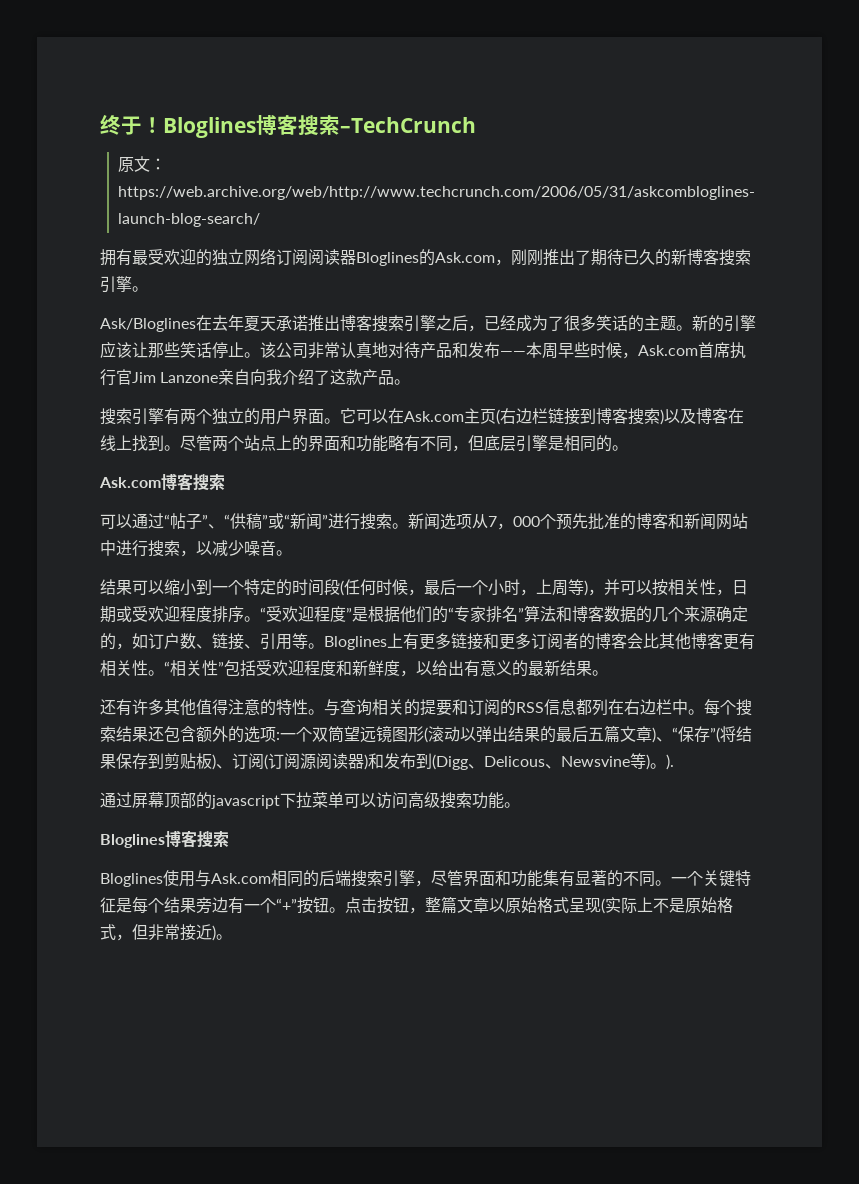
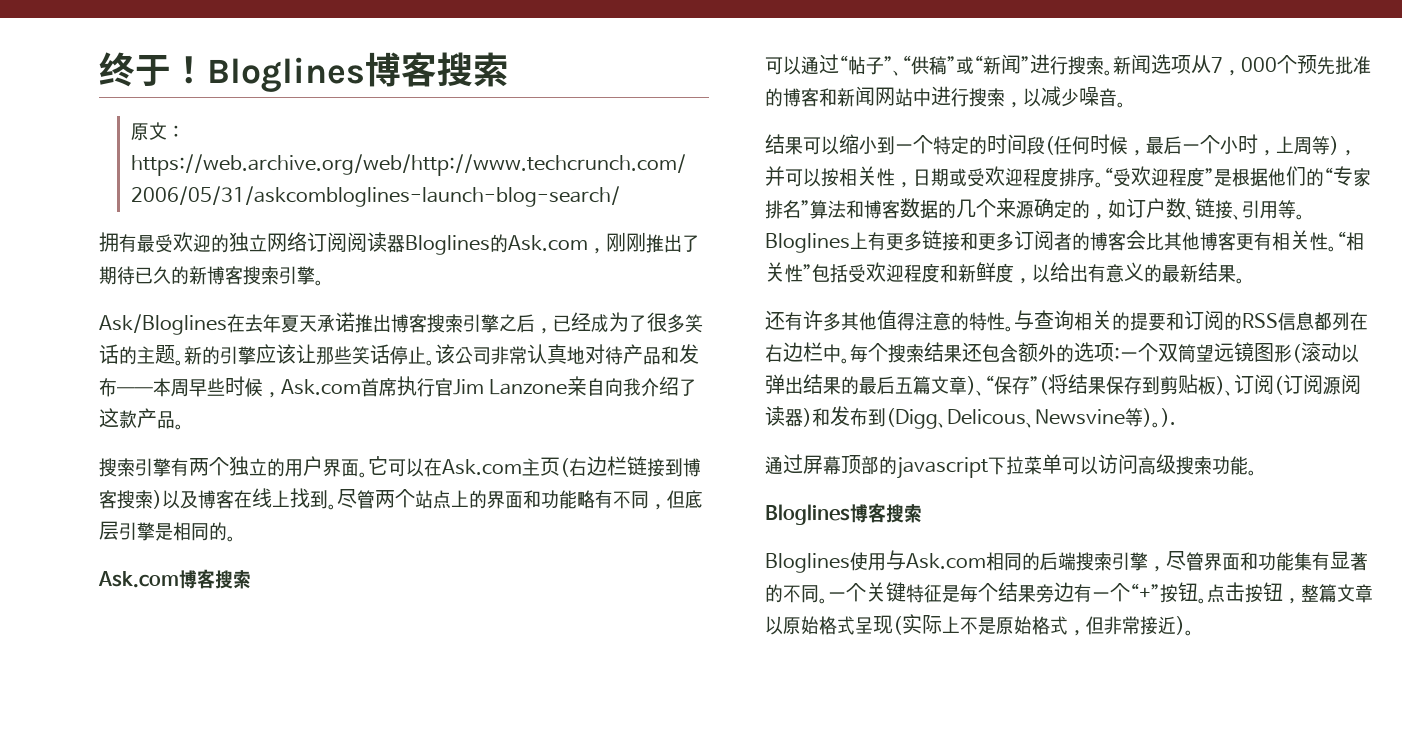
[340,117,476,133] –TechCrunch -> (509, 69) none

